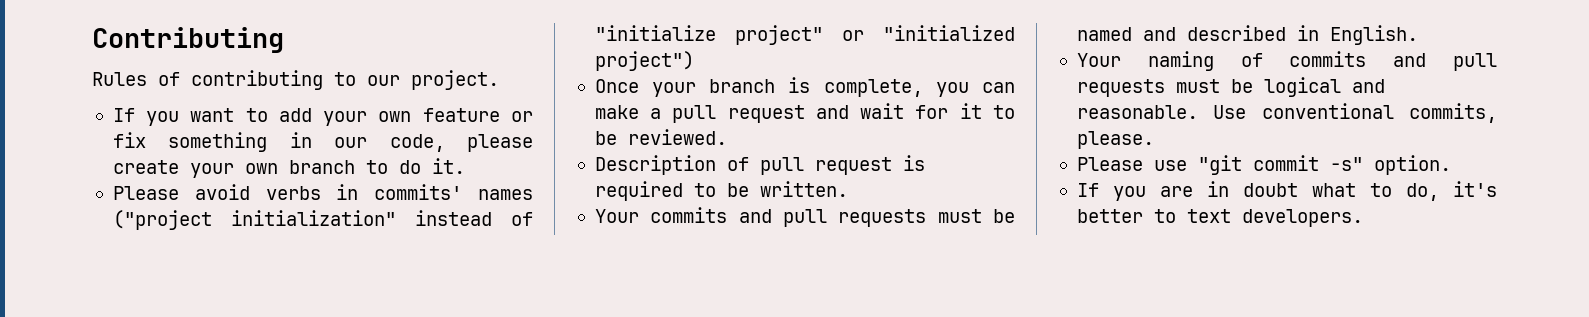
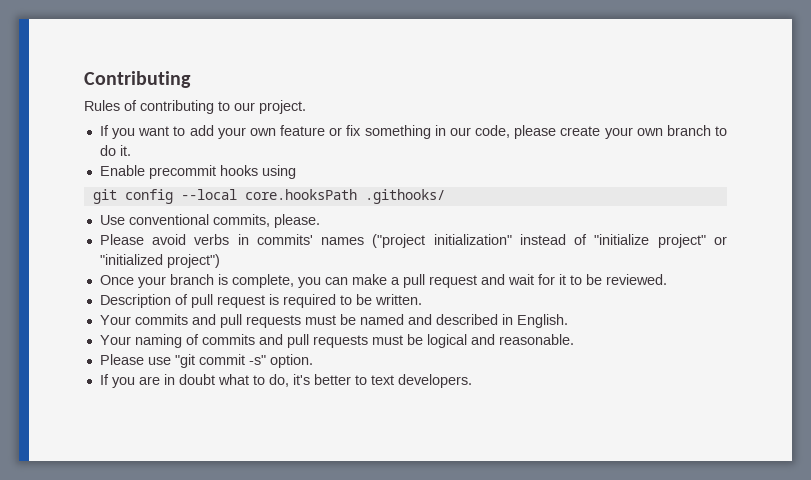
(465, 166) none -> [99,165,296,179] [92,189,445,204] [99,214,320,228] // Enable precommit hooks using // git config --local core.hooksPath .githooks/ // Use conventional commits, please.
[1213,103,1497,123] [1076,131,1154,149] Use conventional commits, please. -> (574, 339) none

